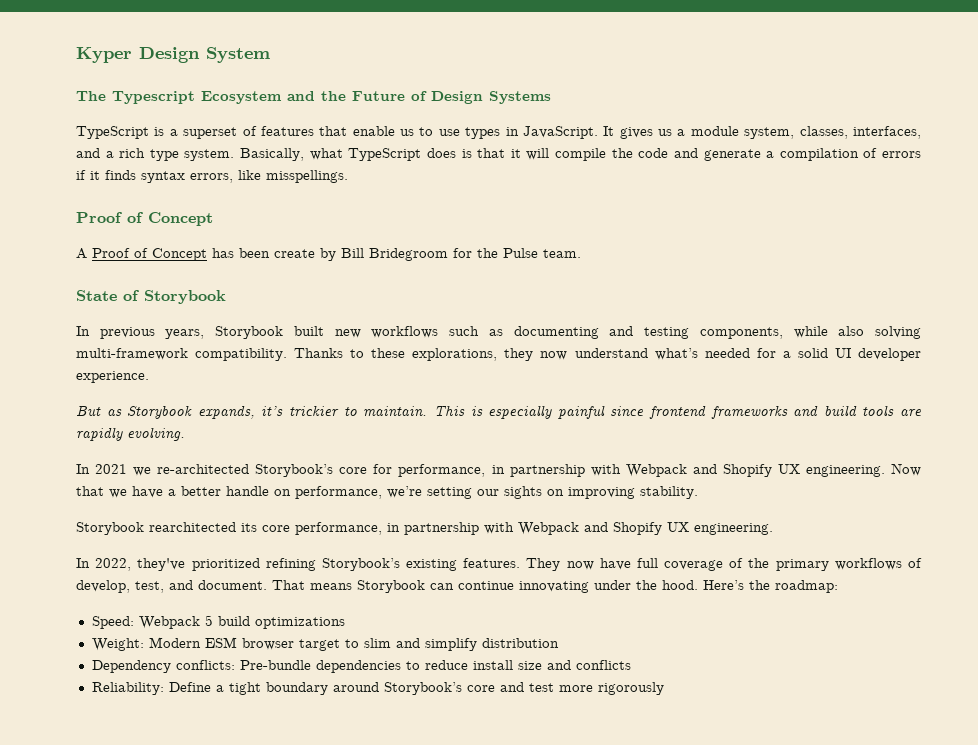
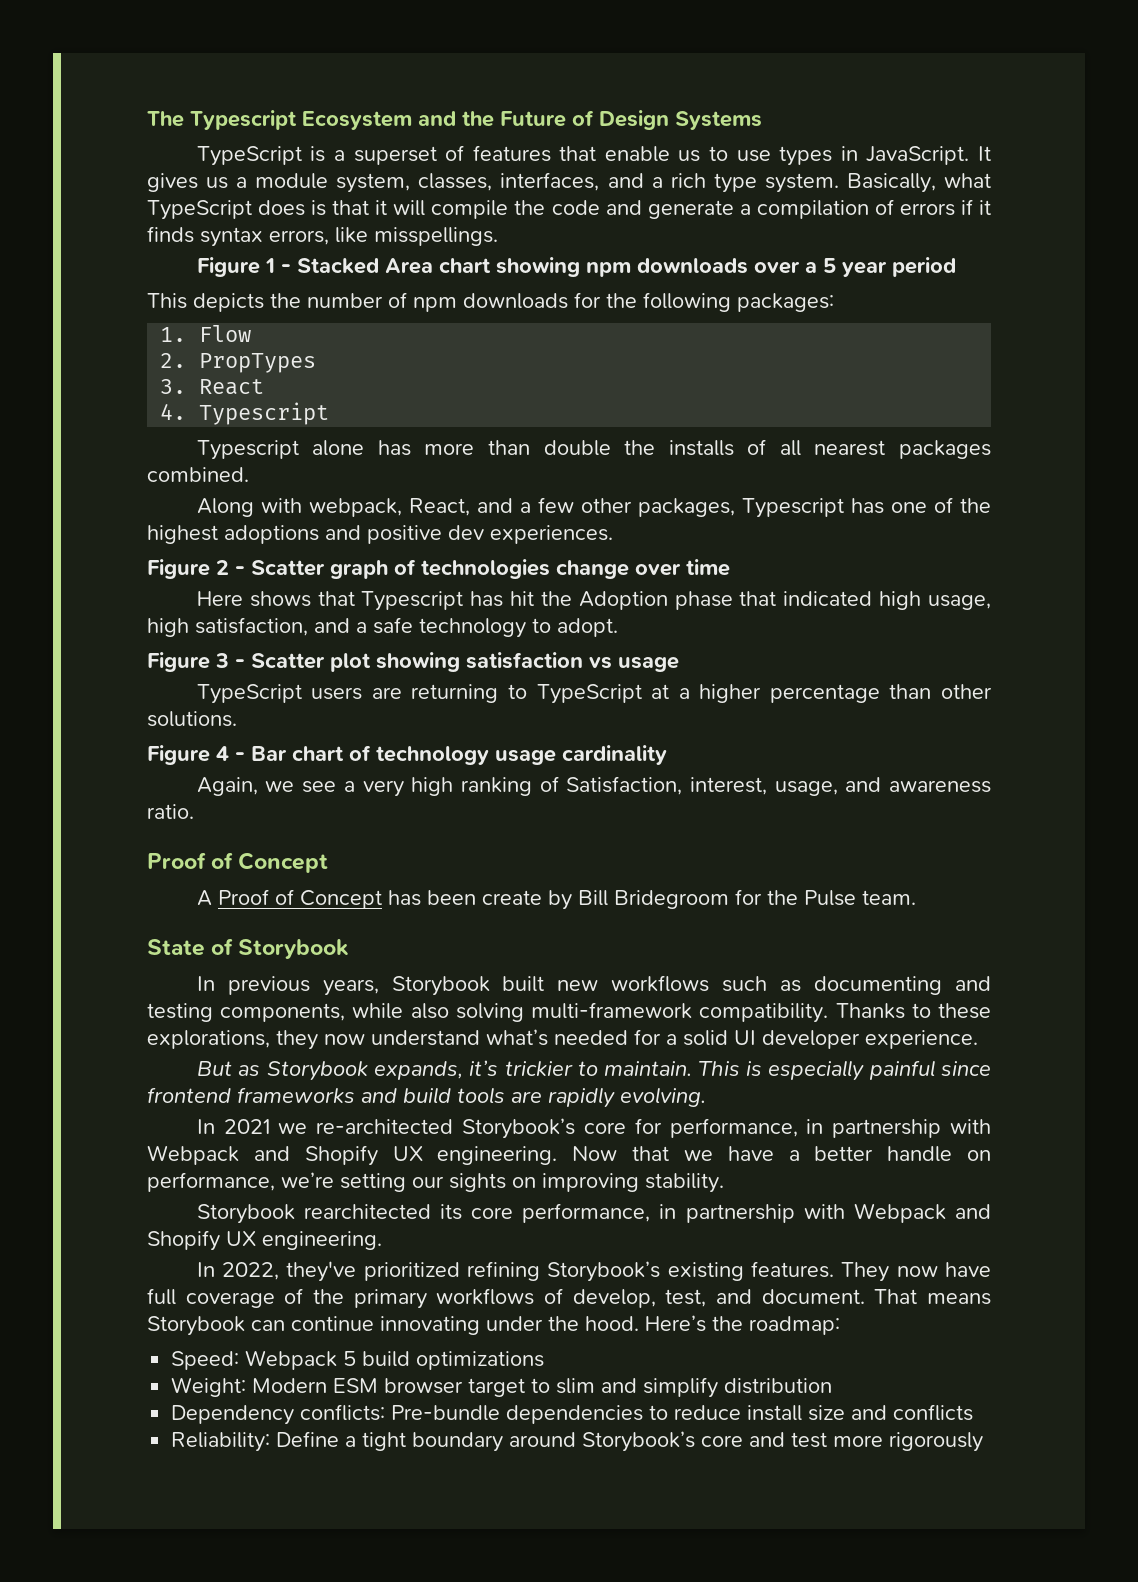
[76,47,270,63] Kyper Design System // -> (147, 119) none
(348, 176) none -> [196,257,956,277] [147,292,834,312] [160,325,252,342] [160,353,317,373] [160,379,265,395] [160,402,330,425] [196,439,992,460] [147,467,249,482] [196,497,991,518] [147,525,613,544] [147,559,730,579] [196,591,991,611] [147,617,618,638] [147,652,679,672] [196,684,993,704] [147,711,237,727] [147,745,667,765] [196,776,992,797] [147,804,194,819] // Figure 1 - Stacked Area chart showing npm downloads over a 5 year period // This depicts the number of npm downloads for the following packages: // 1. Flow // 2. PropTypes // 3. React // 4. Typescript // Typescript alone has more than double the installs of all nearest packages combined. // Along with webpack, React, and a few other packages, Typescript has one of the highest adoptions and positive dev experiences. // Figure 2 - Scatter graph of technologies change over time // Here shows that Typescript has hit the Adoption phase that indicated high usage, high satisfaction, and a safe technology to adopt. // Figure 3 - Scatter plot showing satisfaction vs usage // TypeScript users are returning to TypeScript at a higher percentage than other solutions. // Figure 4 - Bar chart of technology usage cardinality // Again, we see a very high ranking of Satisfaction, interest, usage, and awareness ratio.

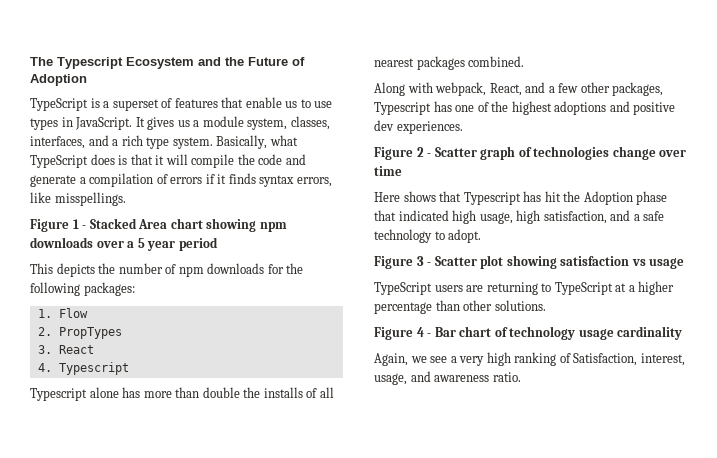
[599,110,762,130] Design Systems -> [30,74,87,86] Adoption
[147,852,329,873] [196,889,916,910] [147,938,350,959] [196,975,992,996] [147,1002,991,1023] [147,1029,978,1050] [196,1060,991,1081] [147,1087,706,1108] [196,1118,992,1139] [147,1145,992,1166] [147,1172,724,1193] [196,1203,991,1224] [147,1230,382,1251] [196,1261,992,1282] [147,1288,991,1309] [147,1315,840,1336] [171,1350,545,1370] [171,1377,833,1398] [171,1404,974,1425] [171,1431,984,1452] // Proof of Concept // A Proof of Concept has been create by Bill Bridegroom for the Pulse team. // State of Storybook // In previous years, Storybook built new workflows such as documenting and testing components, while also solving multi-framework compatibility. Thanks to these explorations, they now understand what’s needed for a solid UI developer experience. // But as Storybook expands, it’s trickier to maintain. This is especially painful since frontend frameworks and build tools are rapidly evolving. // In 2021 we re-architected Storybook’s core for performance, in partnership with Webpack and Shopify UX engineering. Now that we have a better handle on performance, we’re setting our sights on improving stability. // Storybook rearchitected its core performance, in partnership with Webpack and Shopify UX engineering. // In 2022, they've prioritized refining Storybook’s existing features. They now have full coverage of the primary workflows of develop, test, and document. That means Storybook can continue innovating under the hood. Here’s the roadmap: // Speed: Webpack 5 build optimizations // Weight: Modern ESM browser target to slim and simplify distribution // Dependency conflicts: Pre-bundle dependencies to reduce install size and conflicts // Reliability: Define a tight boundary around Storybook’s core and test more rigorously -> (521, 377) none

